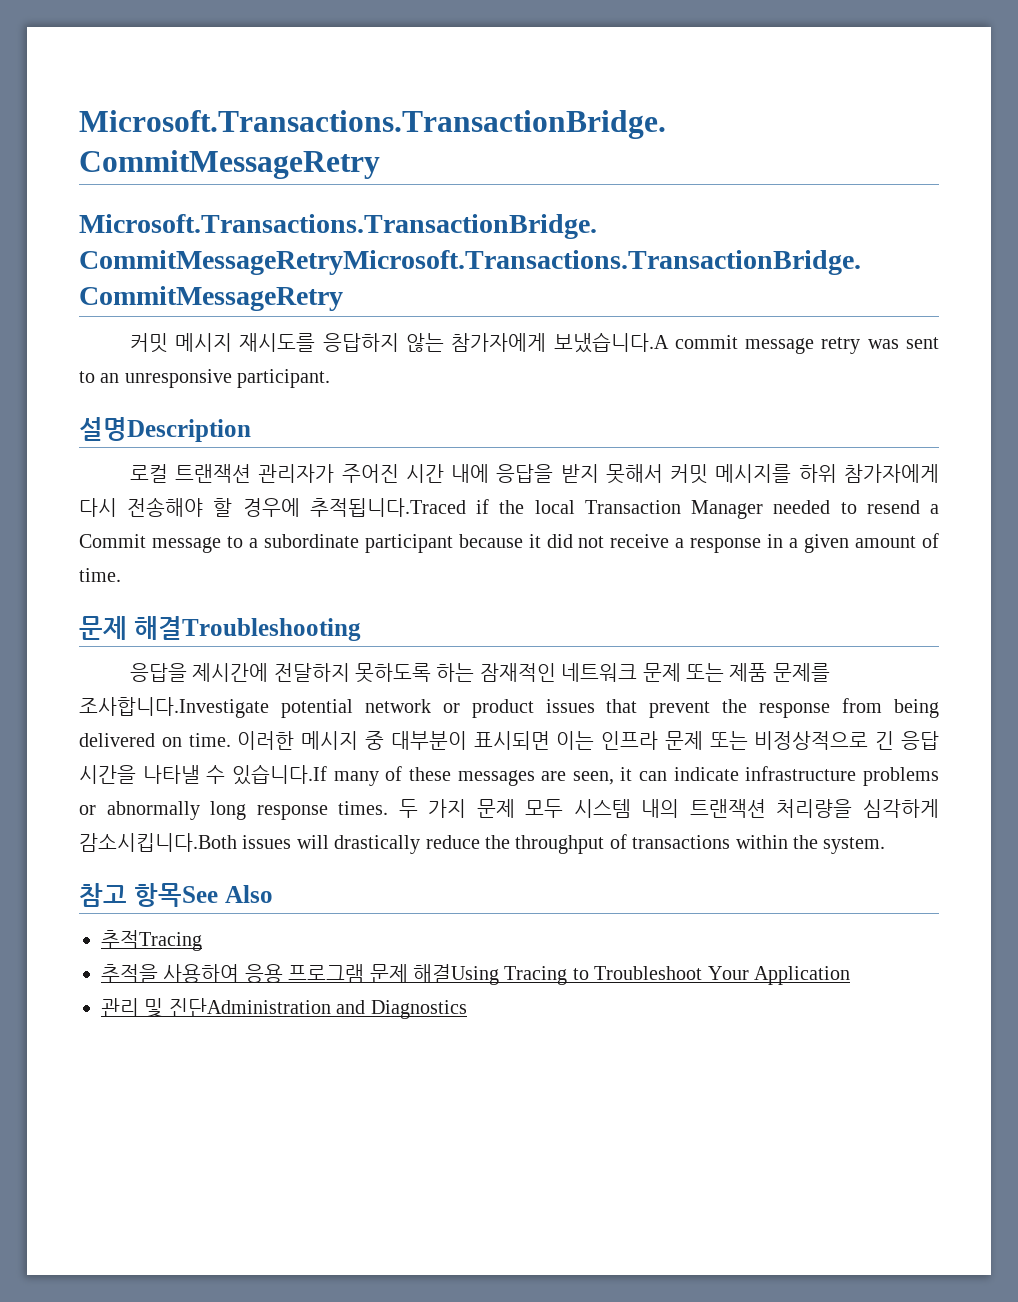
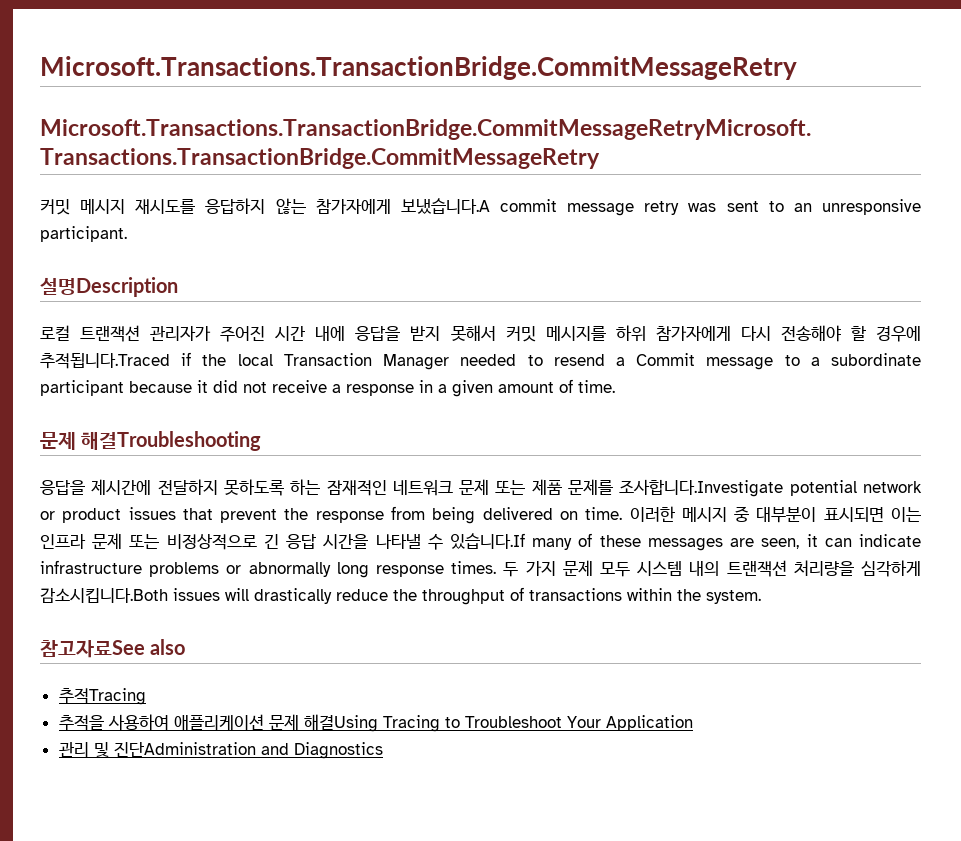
[79,883,273,907] 참고 항목See Also -> [40,639,186,658] 참고자료See also
[244,964,365,983] 응용 프로그램 -> [173,714,264,730] 애플리케이션

